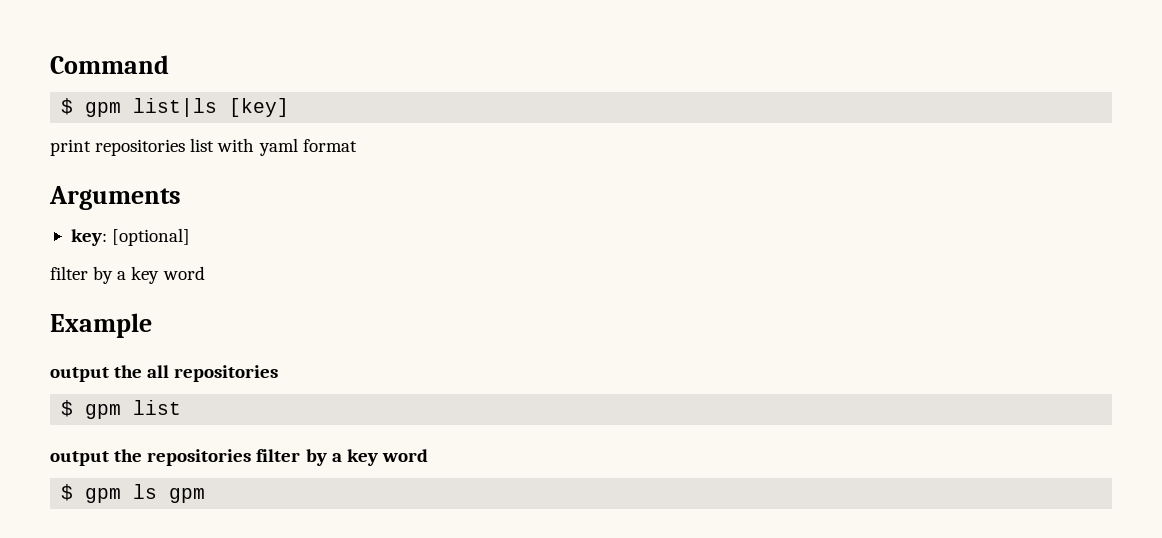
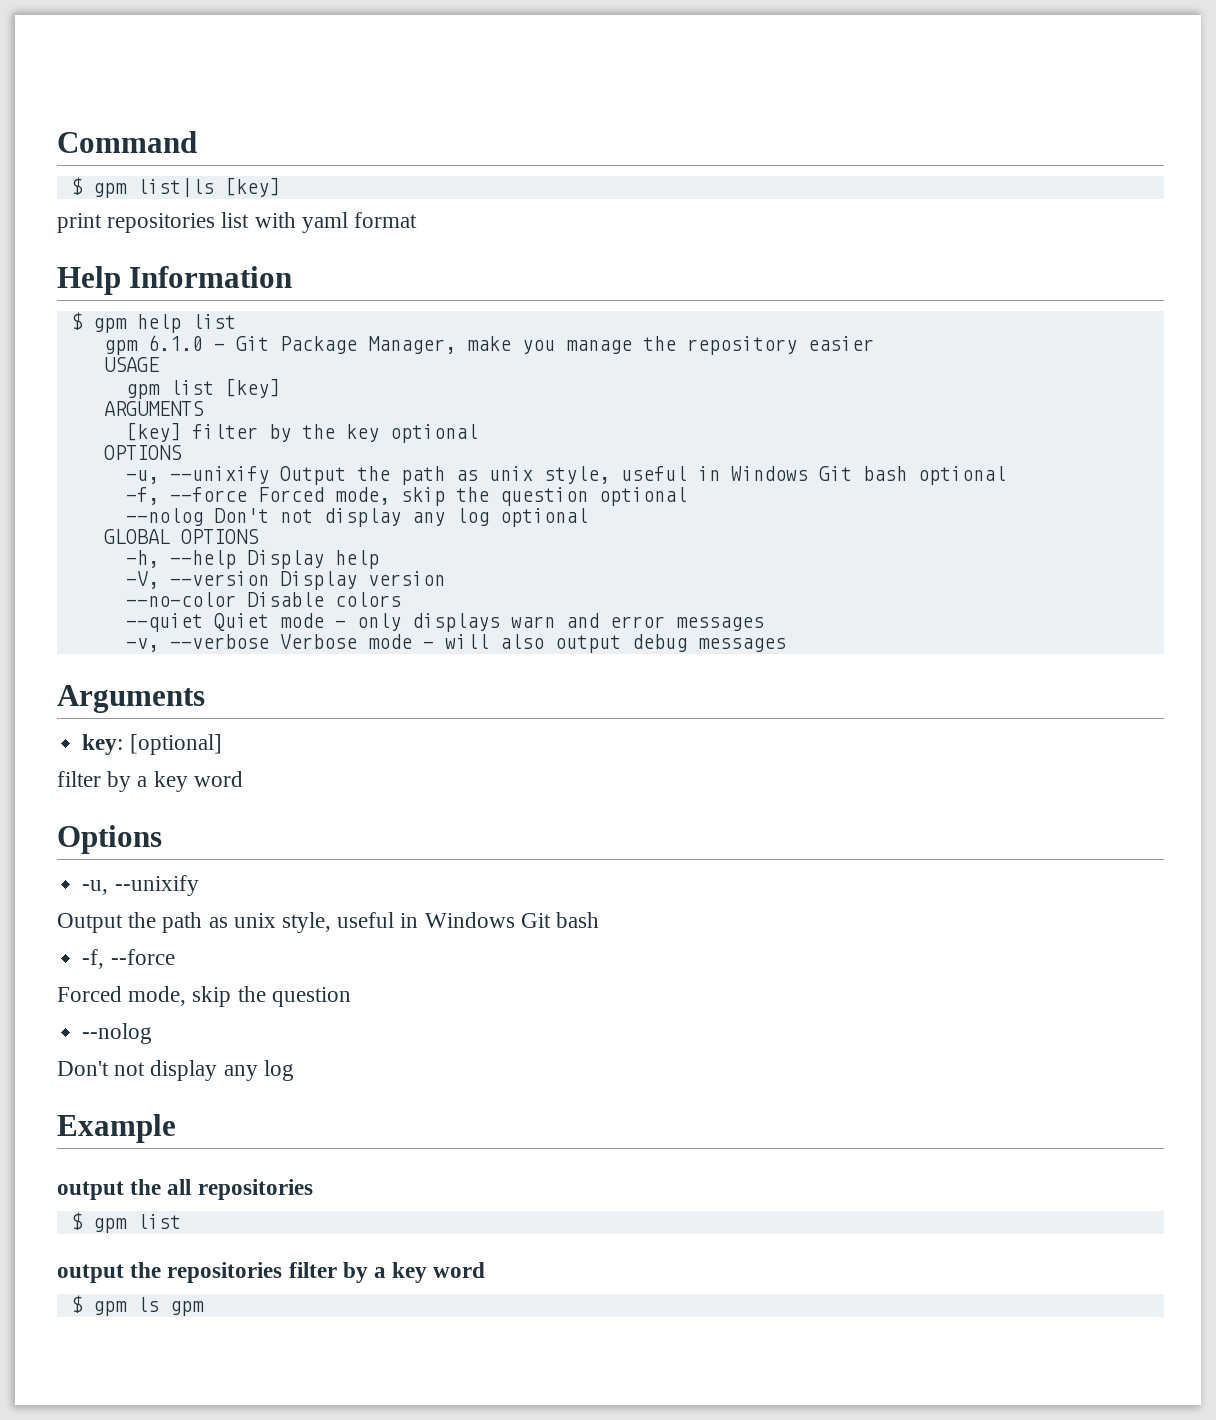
(357, 145) none -> [57,266,293,295] [70,312,236,333] [103,335,874,355] [103,357,159,372] [125,378,280,399] [103,401,204,416] [125,422,478,443] [103,445,182,460] [125,466,1006,485] [125,487,687,506] [125,508,588,527] [103,529,259,544] [125,550,379,569] [125,571,445,590] [125,592,401,607] [125,613,764,632] [125,634,786,653] // Help Information // $ gpm help list // gpm 6.1.0 - Git Package Manager, make you manage the repository easier // USAGE // gpm list [key] // ARGUMENTS // [key] filter by the key optional // OPTIONS // -u, --unixify Output the path as unix style, useful in Windows Git bash optional // -f, --force Forced mode, skip the question optional // --nolog Don't not display any log optional // GLOBAL OPTIONS // -h, --help Display help // -V, --version Display version // --no-color Disable colors // --quiet Quiet mode - only displays warn and error messages // -v, --verbose Verbose mode - will also output debug messages
(205, 273) none -> [57,825,162,854] [82,875,199,896] [57,912,600,933] [82,949,175,969] [57,986,351,1007] [82,1023,153,1044] [57,1060,294,1081] // Options // -u, --unixify // Output the path as unix style, useful in Windows Git bash // -f, --force // Forced mode, skip the question // --nolog // Don't not display any log

